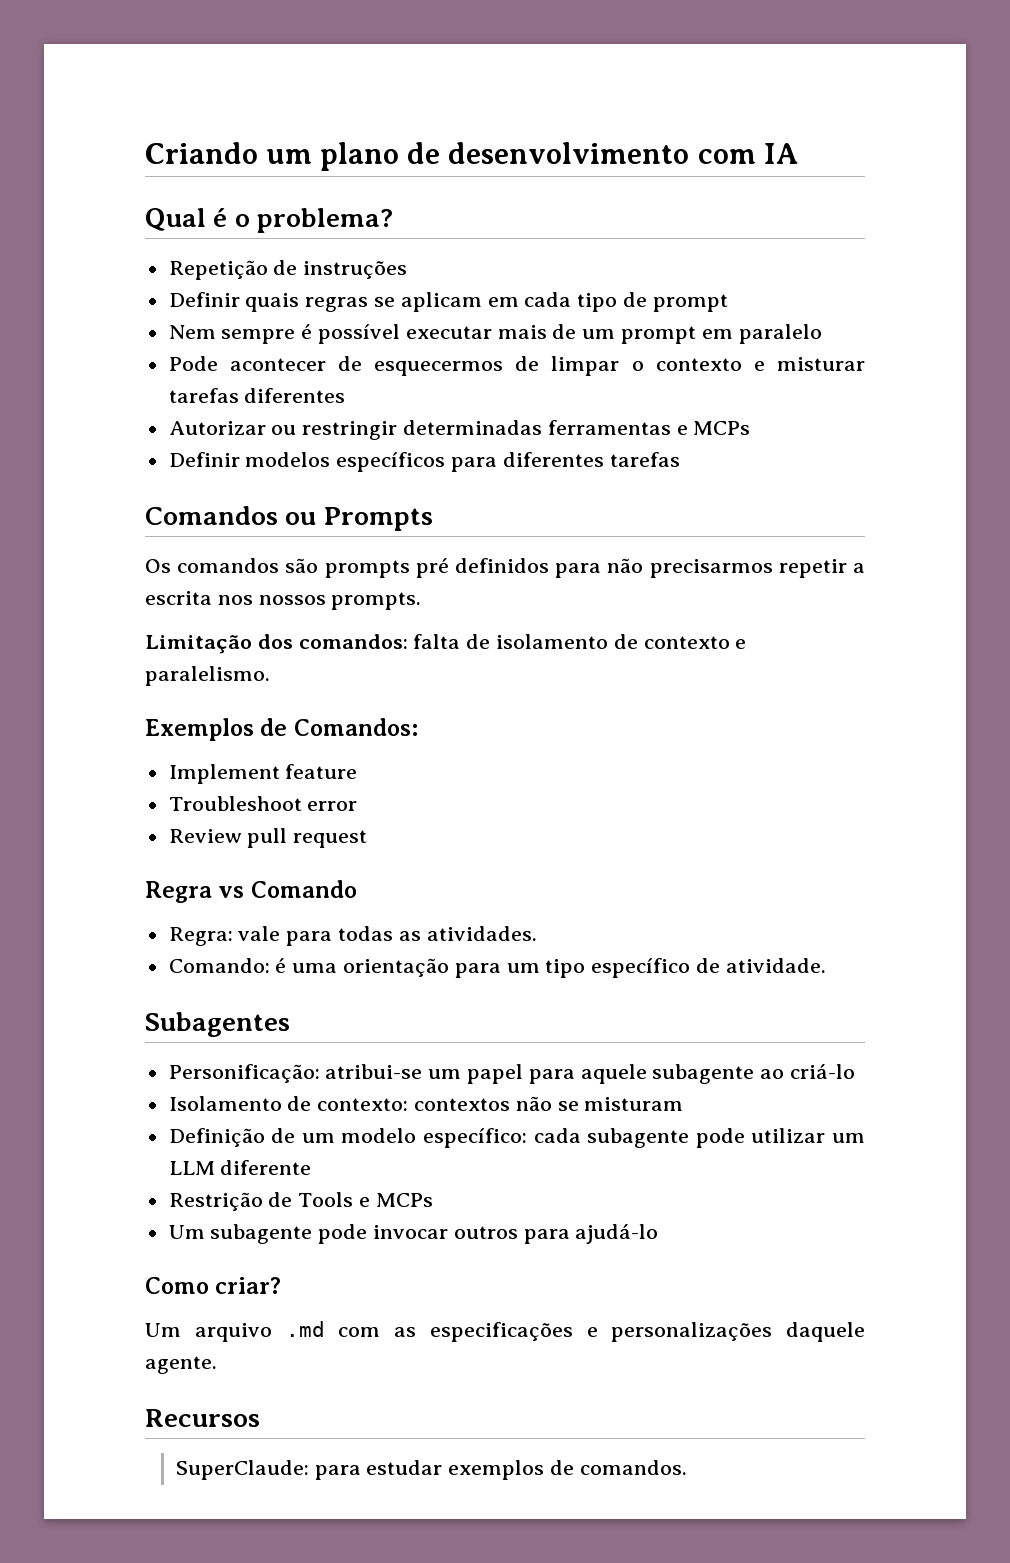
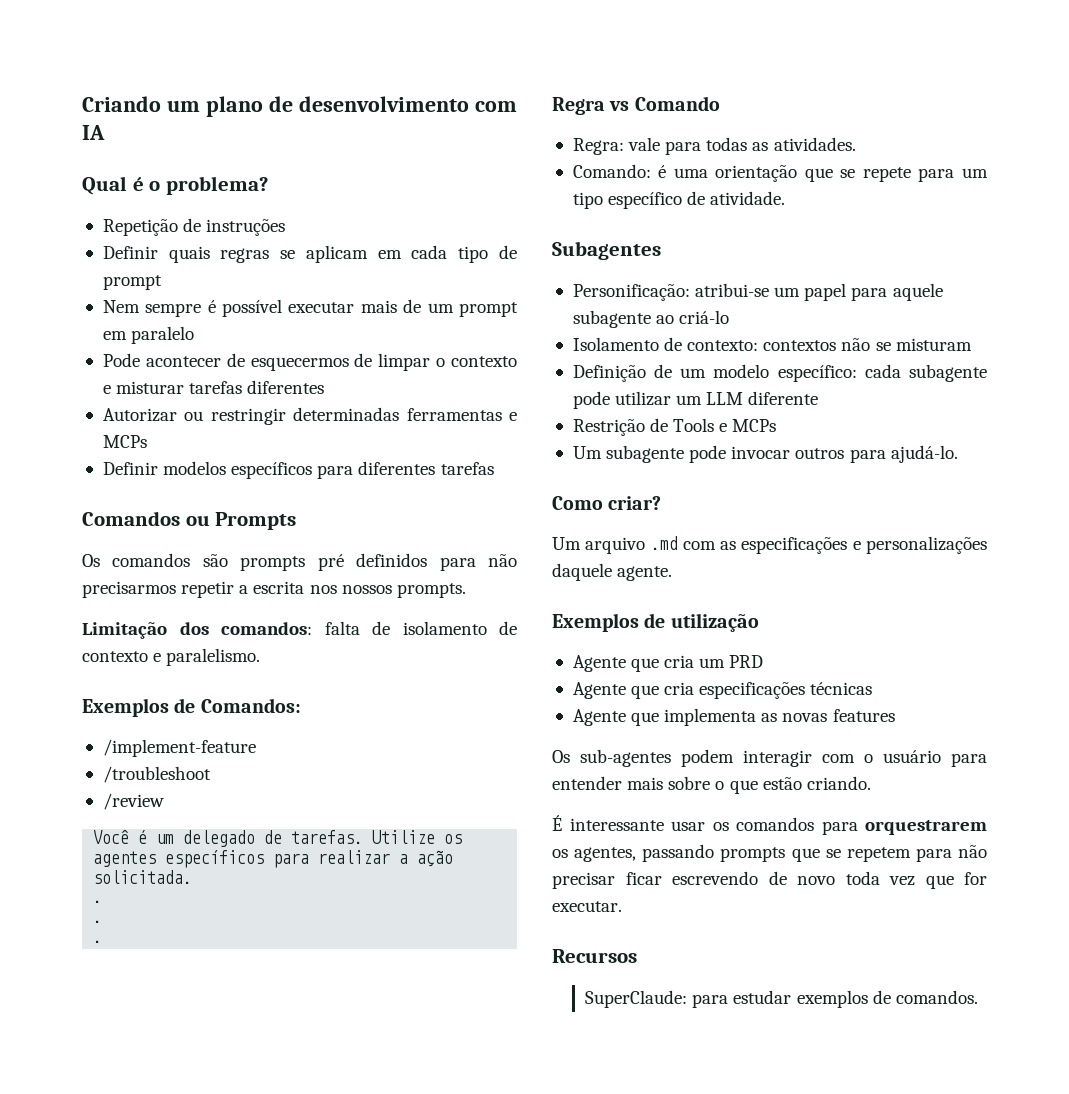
[168,764,358,784] [168,796,358,811] [168,828,368,848] Implement feature // Troubleshoot error // Review pull request -> [102,739,256,757] [102,766,211,783] [102,793,164,810] [93,830,463,847] [93,850,454,868] [93,870,193,884] [93,900,103,903] [93,920,103,923] [93,940,103,943] /implement-feature // /troubleshoot // /review // Você é um delegado de tarefas. Utilize os agentes específicos para realizar a ação solicitada. // . // . // .
(450, 967) none -> [804,167,911,182] que se repete
[575,1224,659,1244] ajudá-lo -> [890,445,958,463] ajudá-lo.
(217, 1365) none -> [552,613,759,632] [572,655,764,672] [572,682,873,699] [572,708,895,726] [552,749,987,767] [552,776,871,794] [552,815,987,835] [552,844,987,862] [552,871,987,889] [552,901,622,912] // Exemplos de utilização // Agente que cria um PRD // Agente que cria especificações técnicas // Agente que implementa as novas features // Os sub-agentes podem interagir com o usuário para entender mais sobre o que estão criando. // É interessante usar os comandos para orquestrarem os agentes, passando prompts que se repetem para não precisar ficar escrevendo de novo toda vez que for executar.

